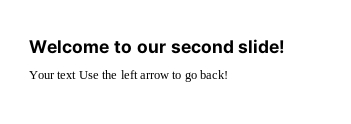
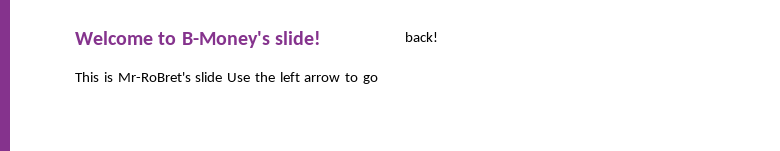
[136,40,234,54] our second -> [181,31,270,48] B-Money's
[29,71,77,79] Your text -> [75,72,223,82] This is Mr-RoBret's slide

